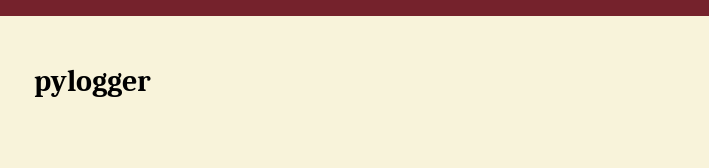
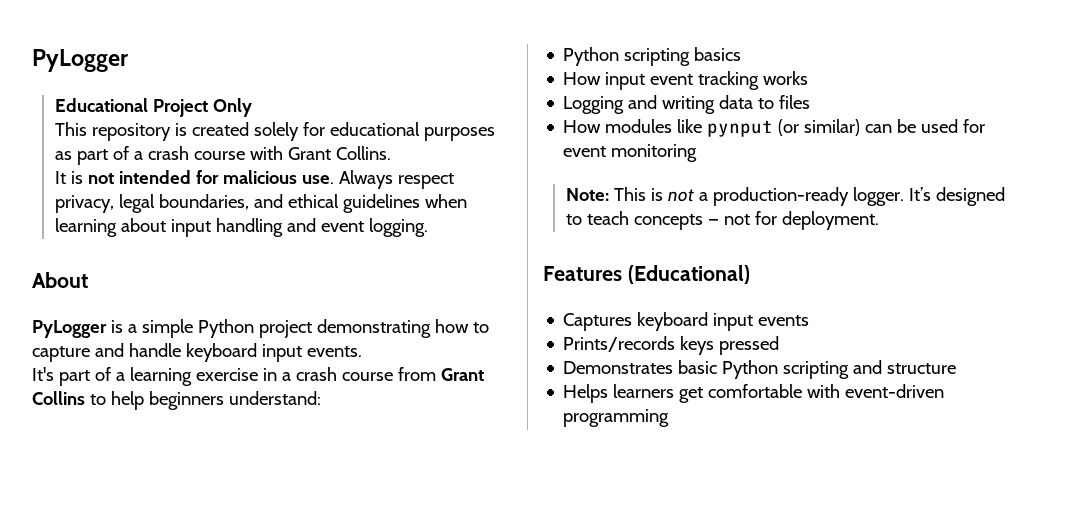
[34,69,151,97] pylogger -> [32,49,129,72] [54,98,252,117] [54,122,495,141] [54,146,391,165] [54,170,454,189] [54,194,467,213] [54,218,428,237] [32,272,88,288] [32,319,489,338] [32,343,362,362] [32,367,484,386] [32,391,321,410] [563,47,742,66] [563,71,809,90] [563,95,811,114] [563,119,986,137] [563,144,698,162] [565,187,1005,206] [565,211,879,230] [543,265,750,284] [563,312,810,331] [563,336,780,355] [563,360,957,379] [563,384,945,403] [563,409,670,427] PyLogger // Educational Project Only // This repository is created solely for educational purposes as part of a crash course with Grant Collins. // It is not intended for malicious use. Always respect privacy, legal boundaries, and ethical guidelines when learning about input handling and event logging. // About // PyLogger is a simple Python project demonstrating how to capture and handle keyboard input events. // It's part of a learning exercise in a crash course from Grant Collins to help beginners understand: // Python scripting basics // How input event tracking works // Logging and writing data to files // How modules like pynput (or similar) can be used for event monitoring // Note: This is not a production-ready logger. It’s designed to teach concepts — not for deployment. // Features (Educational) // Captures keyboard input events // Prints/records keys pressed // Demonstrates basic Python scripting and structure // Helps learners get comfortable with event-driven programming

